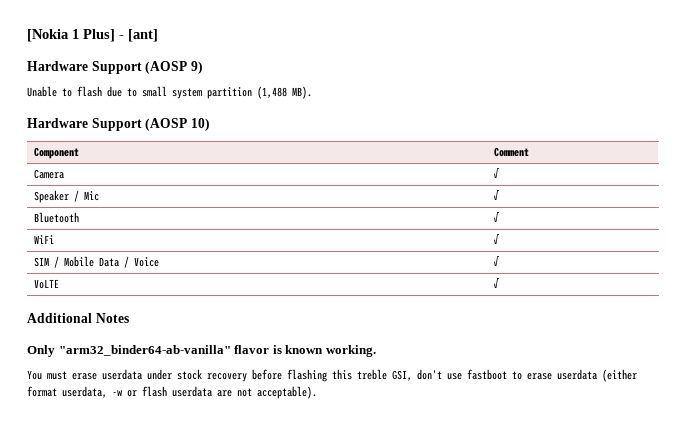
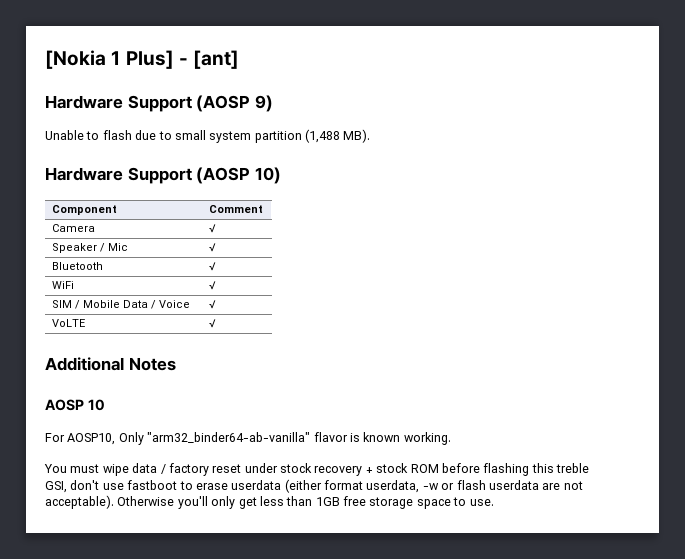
(129, 318) none -> [45,399,105,411] [45,433,116,445] AOSP 10 // For AOSP10,
[72,369,247,382] erase userdata under stock recovery -> [102,463,439,476] wipe data / factory reset under stock recovery + stock ROM
(317, 392) none -> [117,496,494,509] Otherwise you'll only get less than 1GB free storage space to use.

